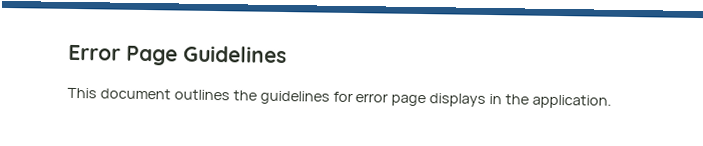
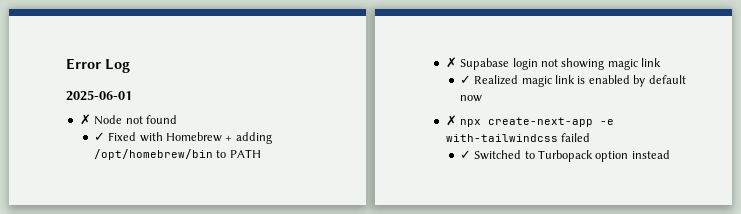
[126,45,287,66] [67,87,613,109] Page Guidelines // This document outlines the guidelines for error page displays in the application. -> [105,59,130,73] [66,90,132,101] [79,114,177,125] [93,132,272,144] [93,149,261,160] [445,57,661,70] [459,75,686,87] [459,95,482,102] [445,115,615,127] [445,133,591,142] [459,150,670,162] Log // 2025-06-01 // ✗ Node not found // ✓ Fixed with Homebrew + adding /opt/homebrew/bin to PATH // ✗ Supabase login not showing magic link // ✓ Realized magic link is enabled by default now // ✗ npx create-next-app -e with-tailwindcss failed // ✓ Switched to Turbopack option instead

